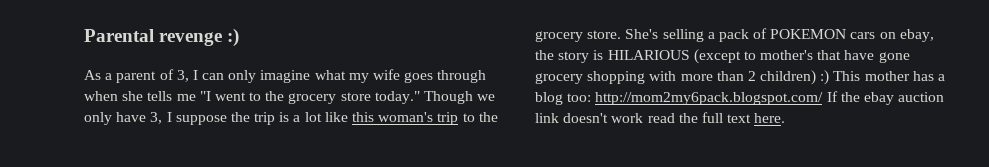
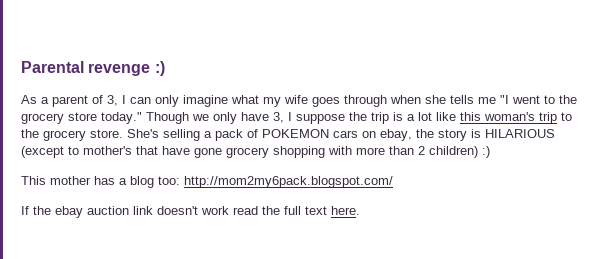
(830, 77) none -> (490, 152) //
(824, 98) none -> (393, 182) //

